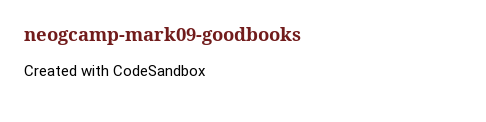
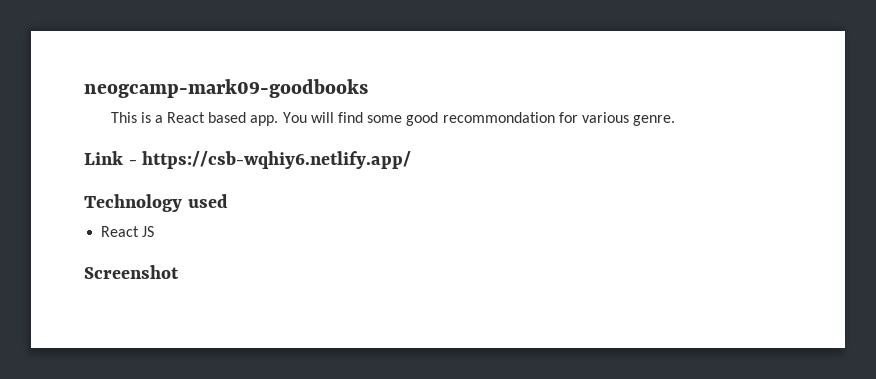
[24,65,207,76] Created with CodeSandbox -> [110,112,676,126] [84,151,412,169] [84,194,228,212] [101,226,155,237] [84,265,179,279] This is a React based app. You will find some good recommondation for various genre. // Link - https://csb-wqhiy6.netlify.app/ // Technology used // React JS // Screenshot

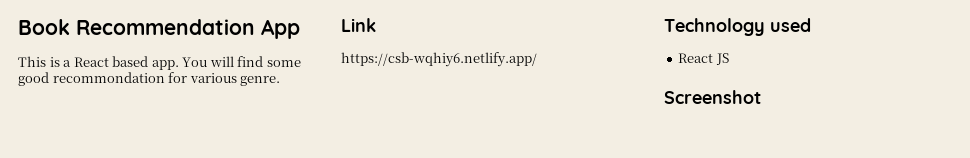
[84,79,368,98] neogcamp-mark09-goodbooks -> [18,19,300,39] Book Recommendation App
[128,160,137,165] - -> (376, 25) //

